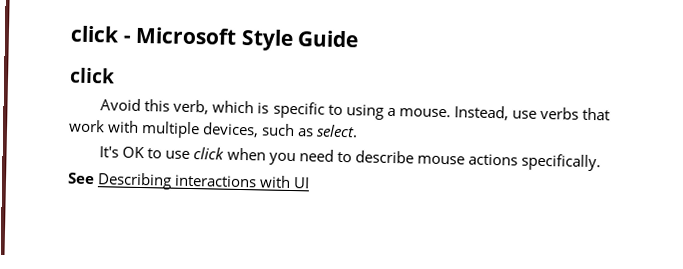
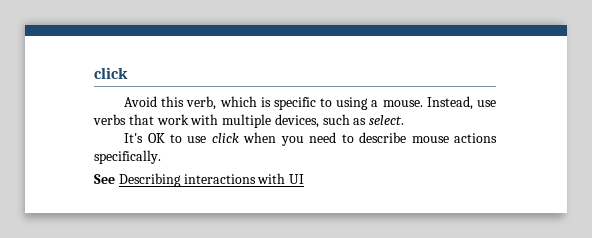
[70,25,360,52] [69,67,115,84] click - Microsoft Style Guide // click -> [94,67,128,79] click

